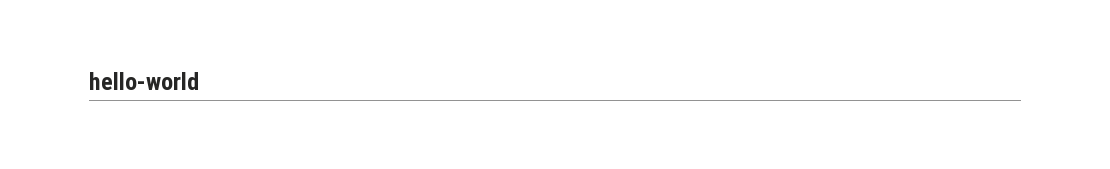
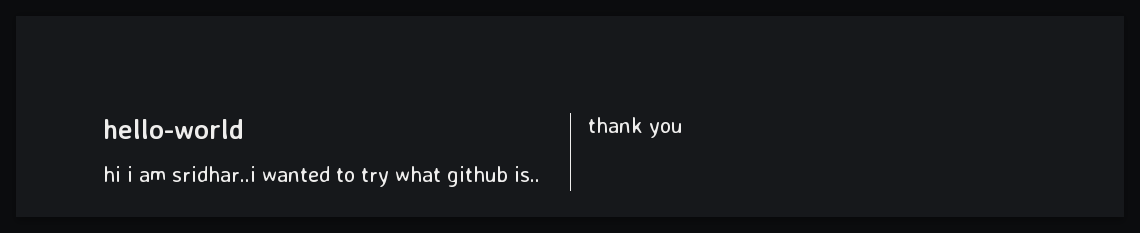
(199, 81) none -> [103,166,540,187] [588,117,682,138] // hi i am sridhar..i wanted to try what github is.. thank you

